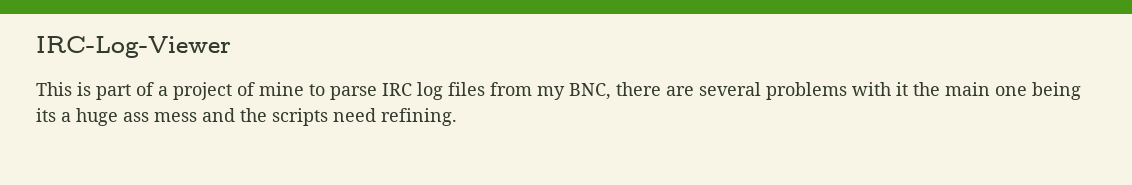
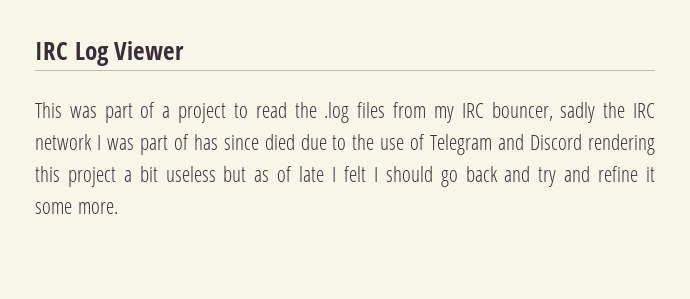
[36,36,231,58] IRC-Log-Viewer -> [35,41,185,66] IRC Log Viewer
[77,82,91,96] is -> [69,106,97,118] was
[237,82,1081,100] [36,108,457,126] of mine to parse IRC log files from my BNC, there are several problems with it the main one being its a huge ass mess and the scripts need refining. -> [233,102,656,123] [35,134,655,155] [35,166,656,187] [35,202,118,214] to read the .log files from my IRC bouncer, sadly the IRC network I was part of has since died due to the use of Telegram and Discord rendering this project a bit useless but as of late I felt I should go back and try and refine it some more.

